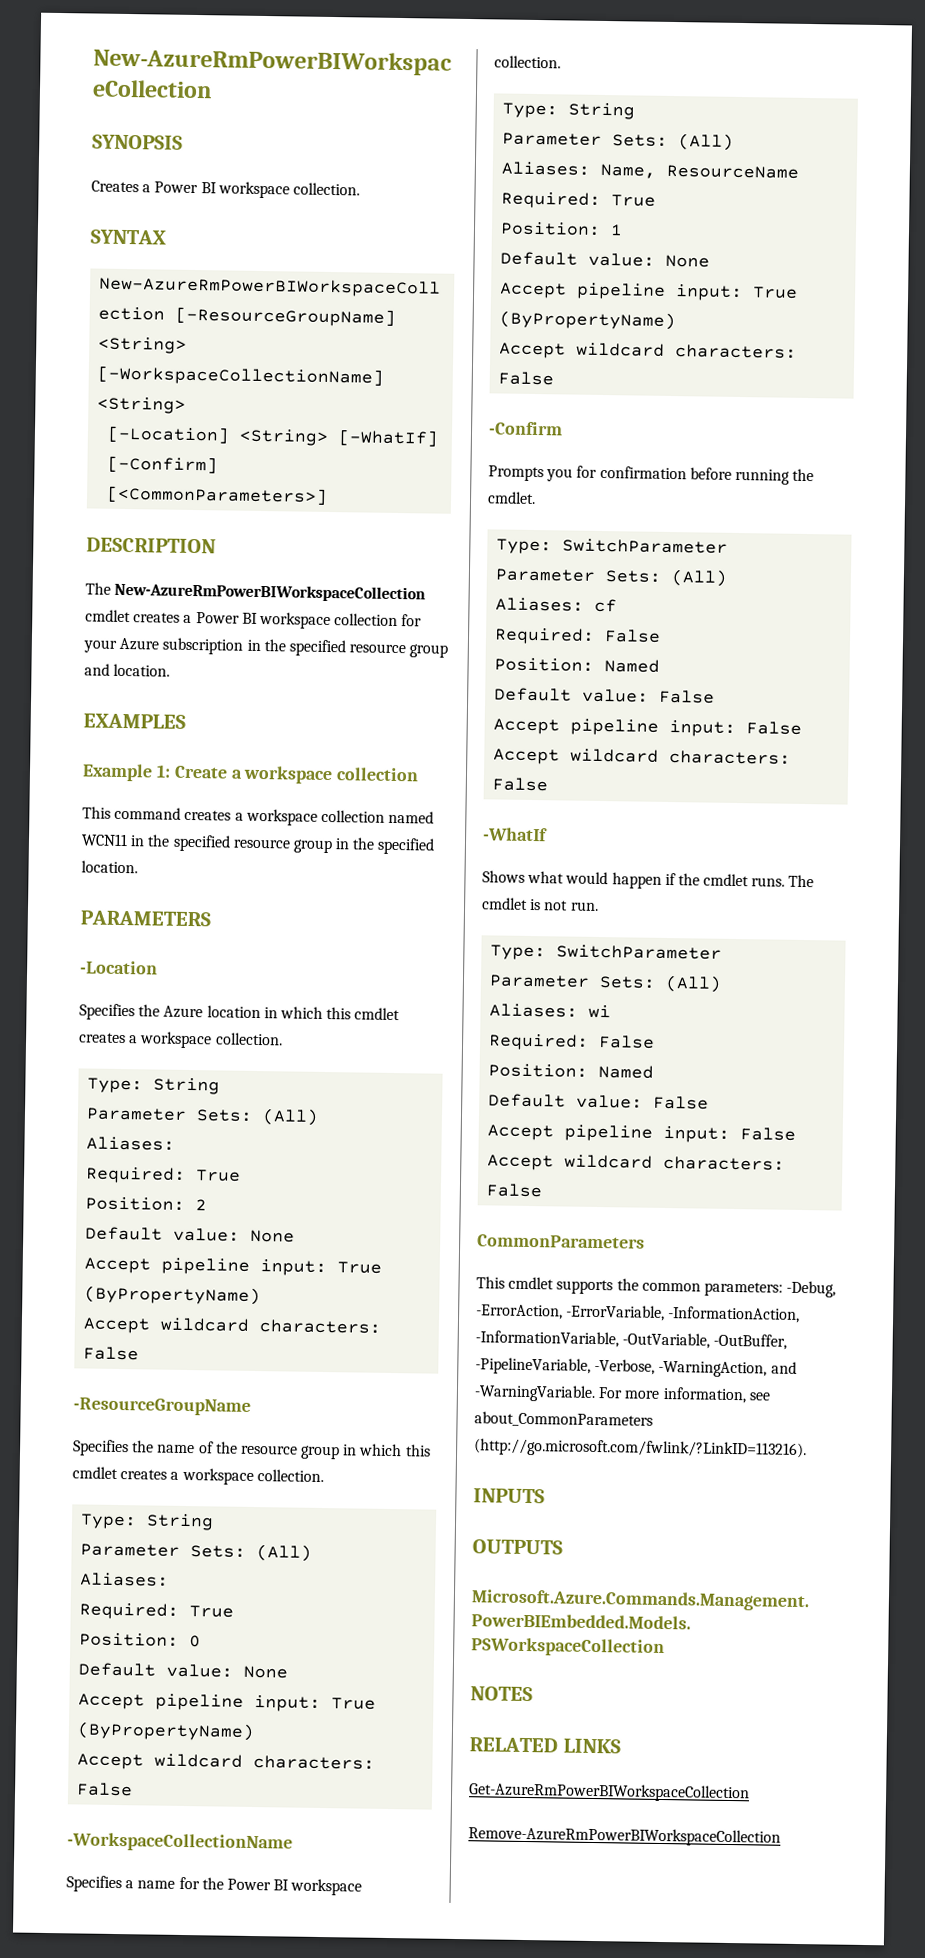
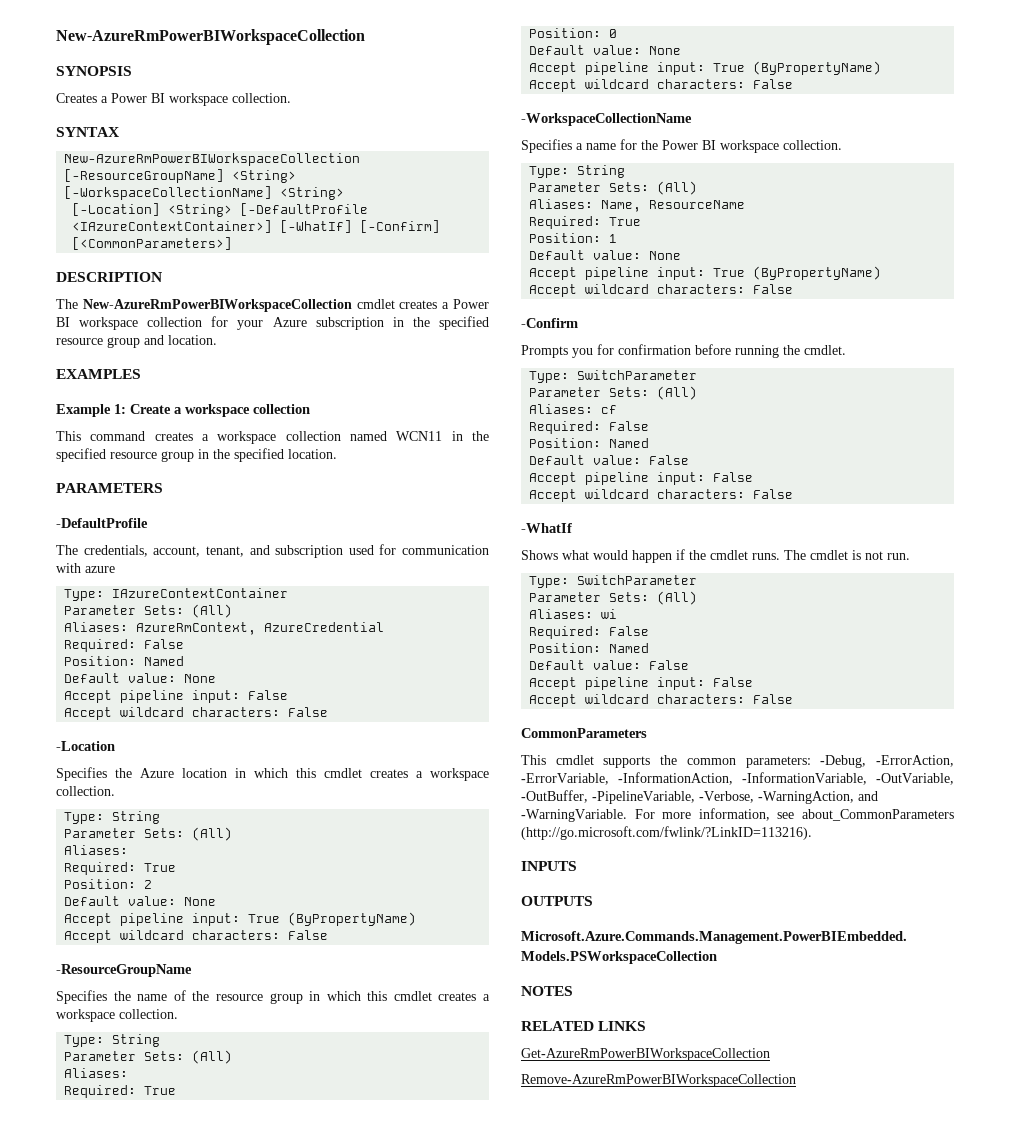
(330, 437) none -> [240,203,369,216] [72,220,273,233] [-DefaultProfile <IAzureContextContainer>]
(211, 918) none -> [56,518,148,528] [56,544,489,558] [56,563,115,573] [64,588,289,601] [64,604,233,618] [64,622,385,635] [64,639,185,652] [64,656,185,666] [64,673,217,683] [64,690,289,703] [64,707,329,720] // -DefaultProfile // The credentials, account, tenant, and subscription used for communication with azure // Type: IAzureContextContainer // Parameter Sets: (All) // Aliases: AzureRmContext, AzureCredential // Required: False // Position: Named // Default value: None // Accept pipeline input: False // Accept wildcard characters: False

